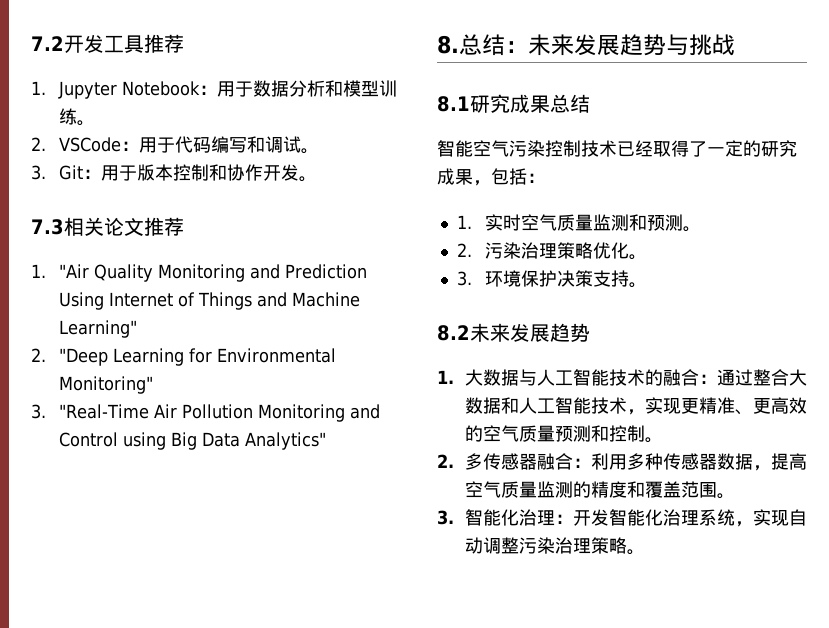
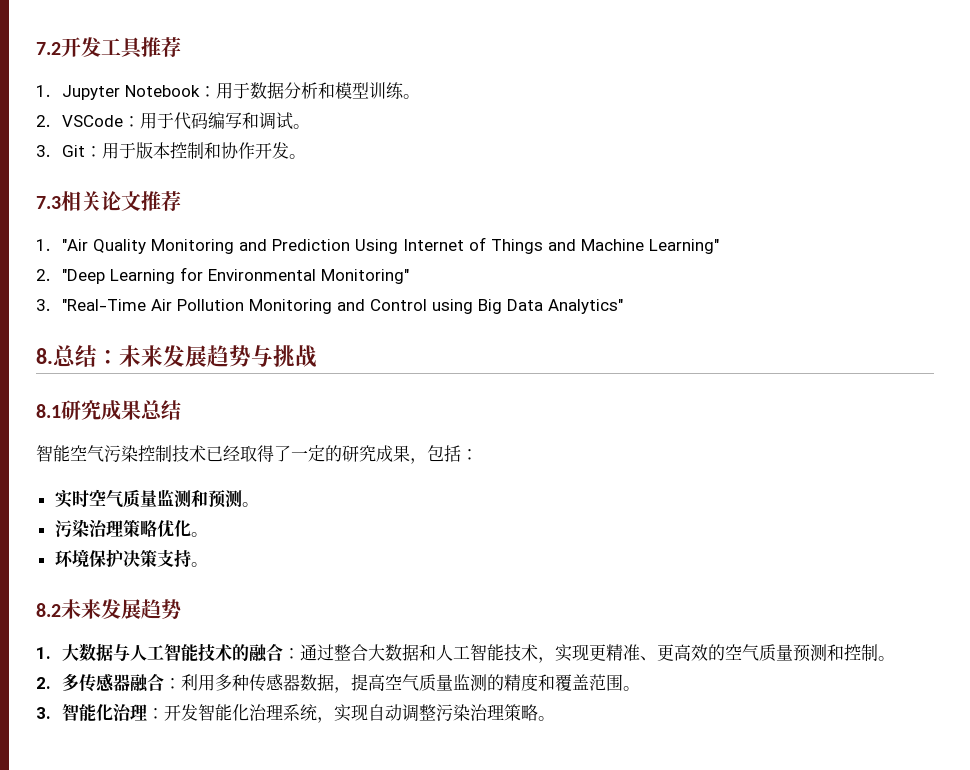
[456,215,472,229] 1. -> (478, 454) none
[456,243,472,257] 2. -> (259, 504) none
[456,271,472,286] 3. -> (208, 534) none

